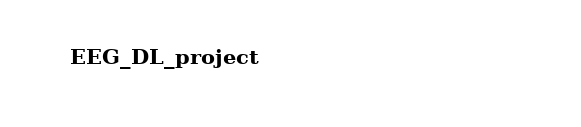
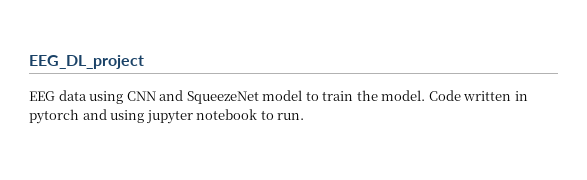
(259, 59) none -> [29,90,528,104] [29,109,305,124] // EEG data using CNN and SqueezeNet model to train the model. Code written in pytorch and using jupyter notebook to run.

